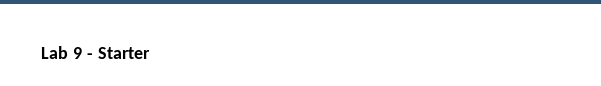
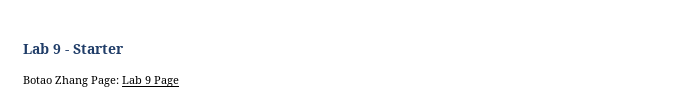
(150, 53) none -> [23,76,179,87] // Botao Zhang Page: Lab 9 Page

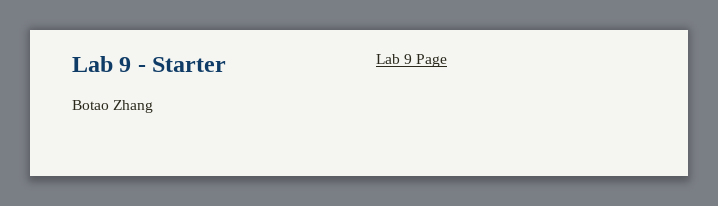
[91,76,119,87] Page: -> (154, 106) //

